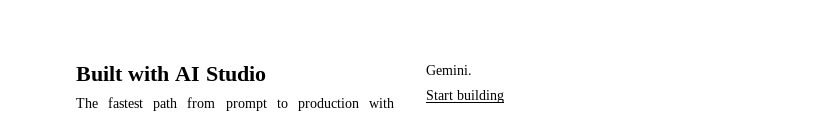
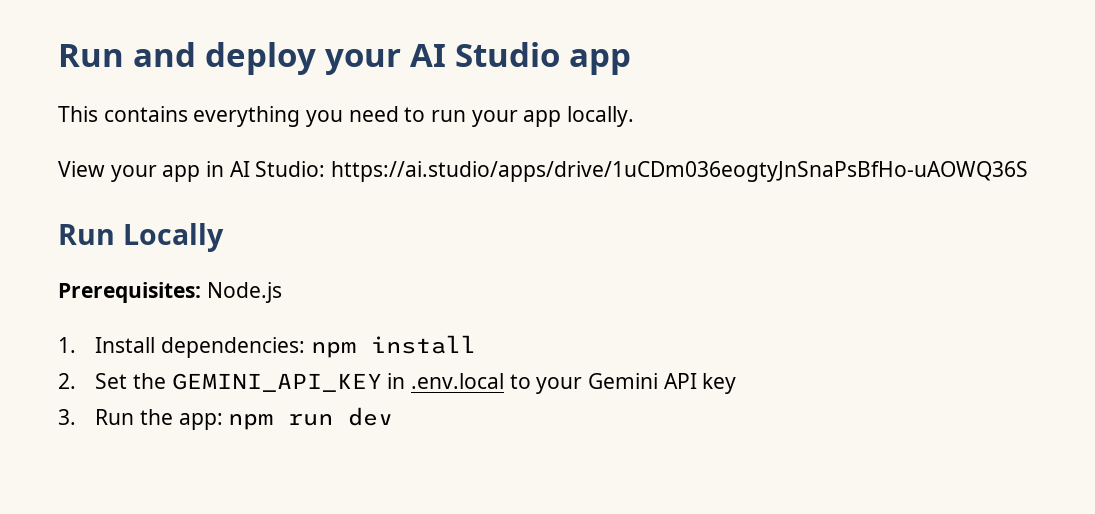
[76,66,266,81] [76,97,394,111] [426,65,472,75] [426,90,504,103] Built with AI Studio // The fastest path from prompt to production with Gemini. // Start building -> [58,42,631,75] [58,106,635,127] [58,161,1029,182] [58,223,224,252] [58,282,282,303] [58,335,476,358] [58,373,737,394] [58,407,394,430] Run and deploy your AI Studio app // This contains everything you need to run your app locally. // View your app in AI Studio: https://ai.studio/apps/drive/1uCDm036eogtyJnSnaPsBfHo-uAOWQ36S // Run Locally // Prerequisites: Node.js // 1. Install dependencies: npm install // 2. Set the GEMINI_API_KEY in .env.local to your Gemini API key // 3. Run the app: npm run dev

